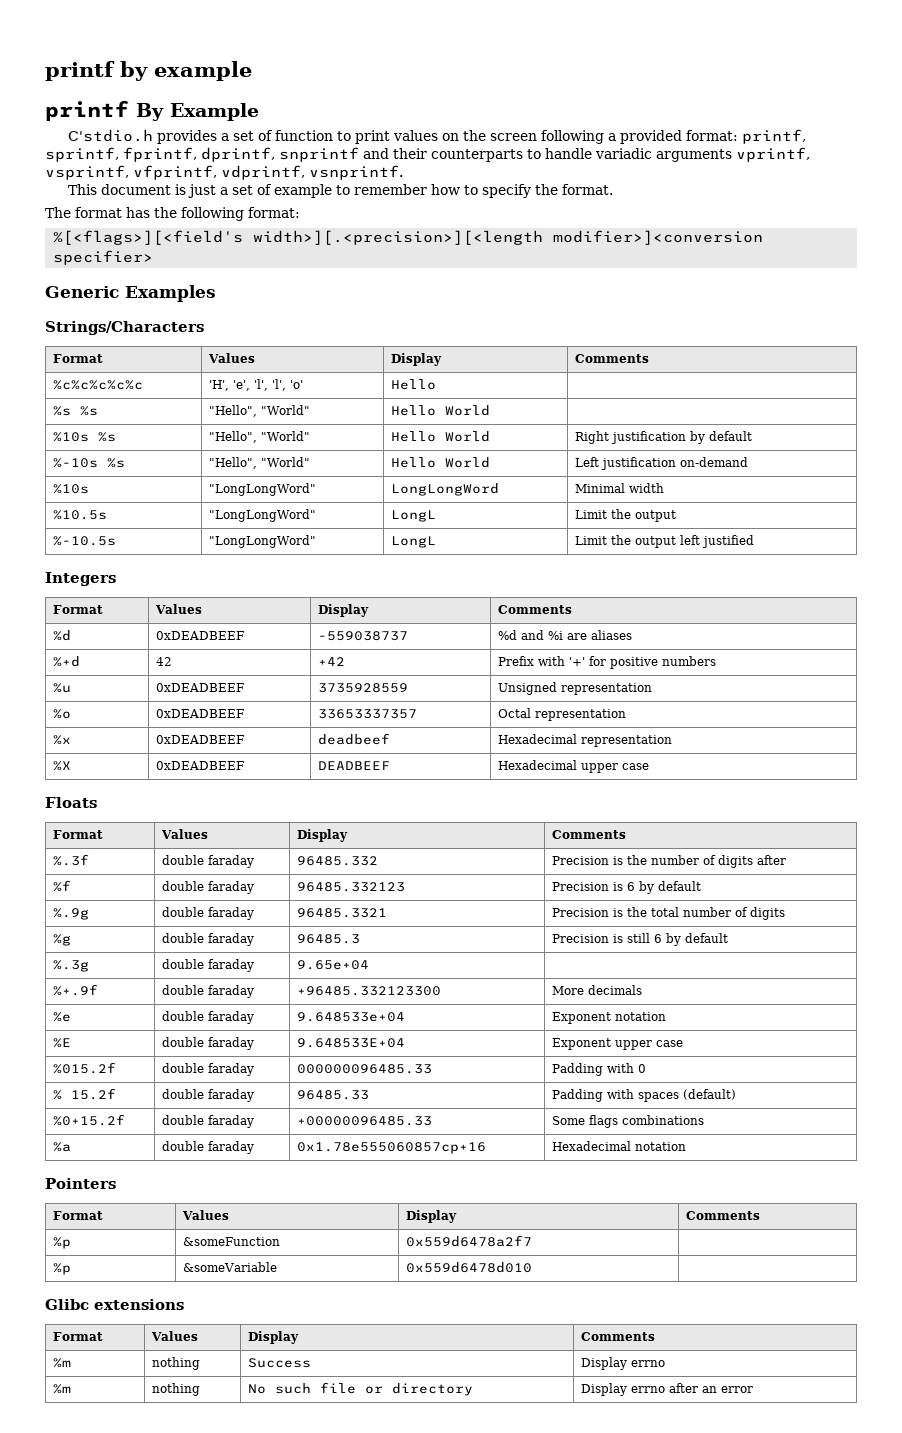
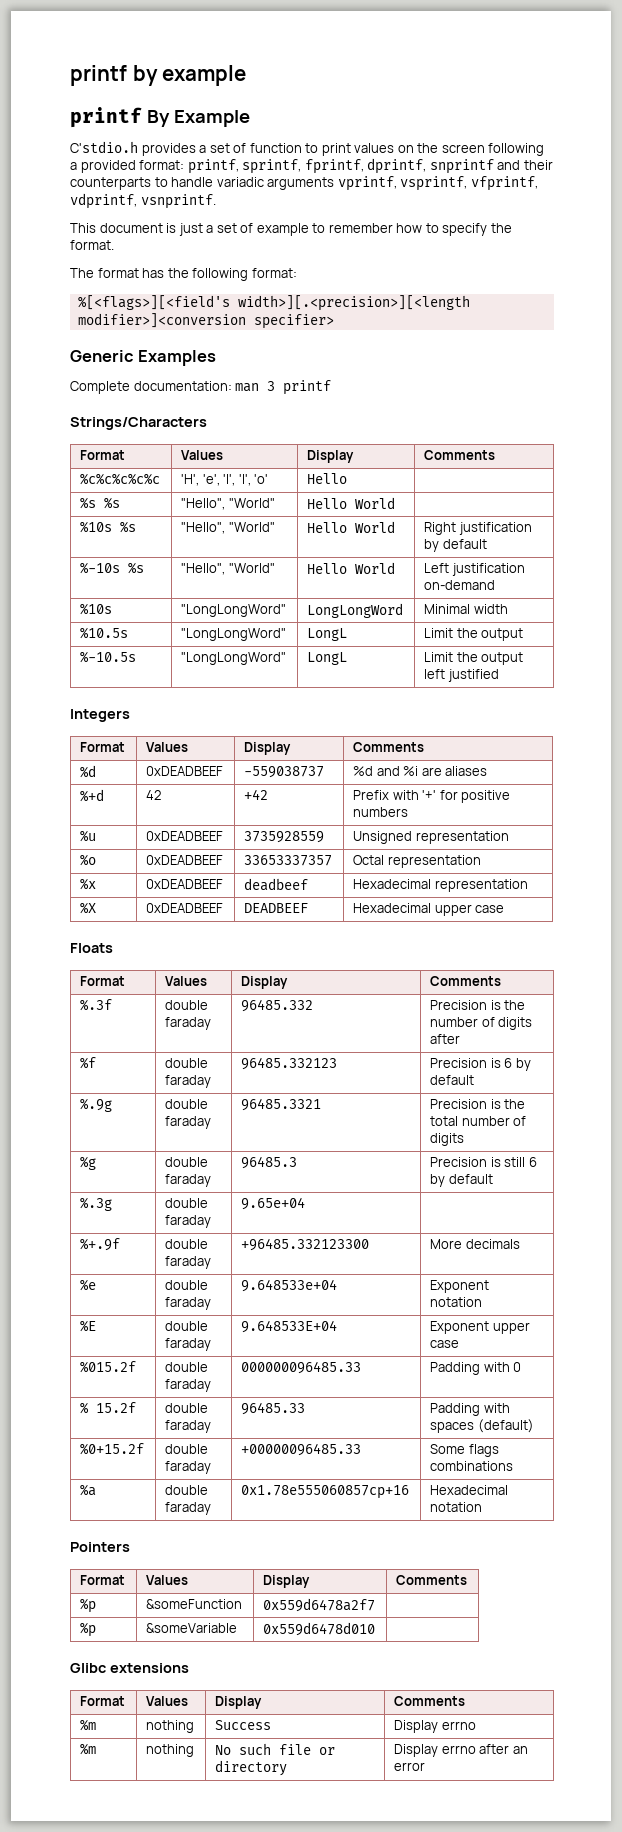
(216, 293) none -> [70,380,332,395] // Complete documentation: man 3 printf

